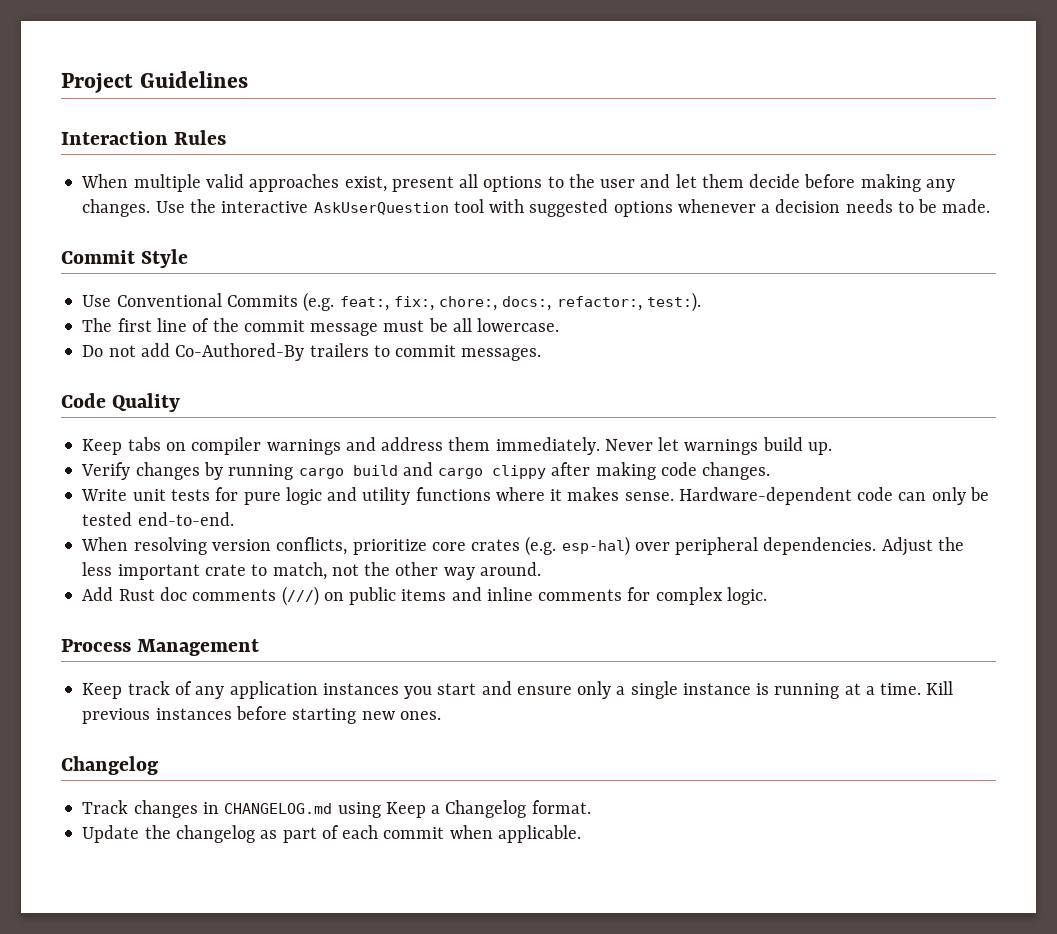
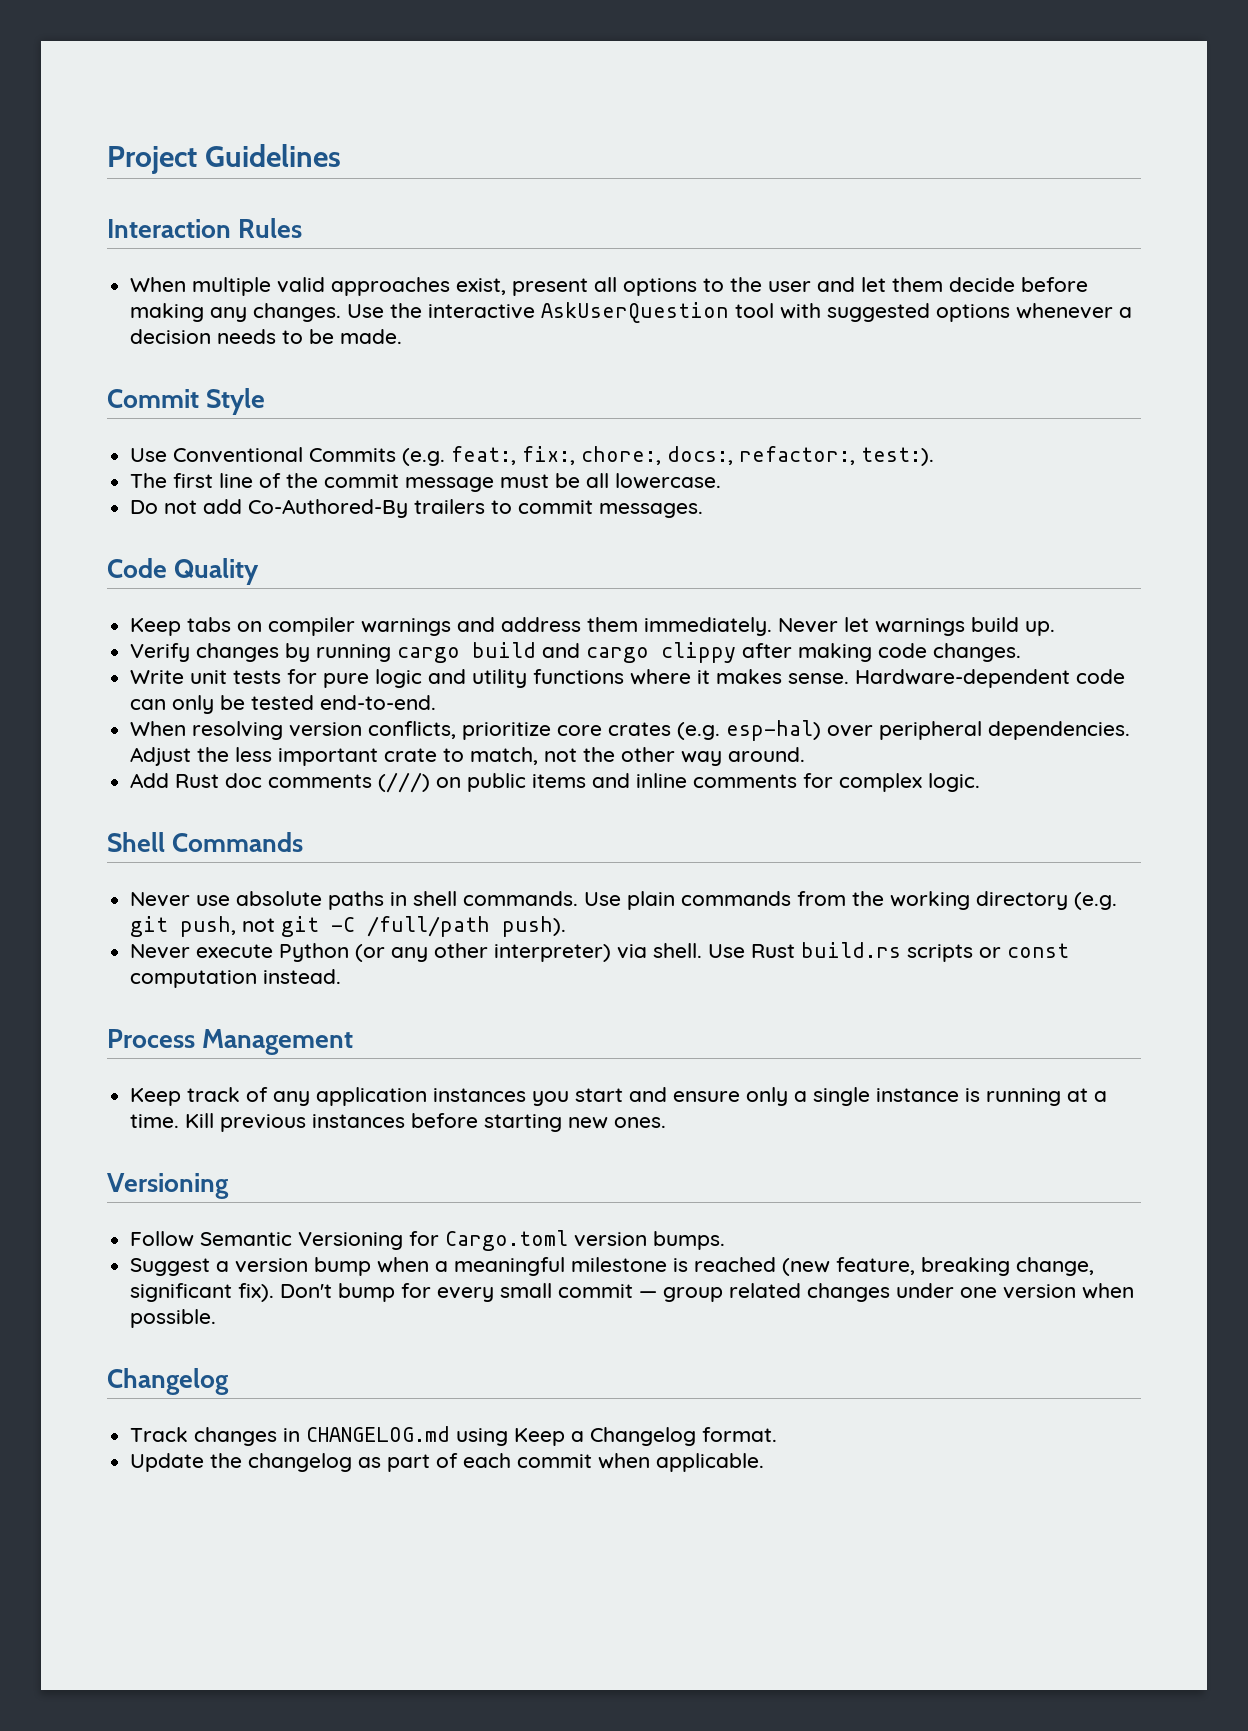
(767, 596) none -> [107,832,304,852] [130,891,1118,910] [130,916,567,937] [130,942,1070,962] [130,969,342,988] // Shell Commands // Never use absolute paths in shell commands. Use plain commands from the working directory (e.g. git push, not git -C /full/path push). // Never execute Python (or any other interpreter) via shell. Use Rust build.rs scripts or const computation instead.
(441, 715) none -> [107,1173,229,1199] [130,1230,726,1251] [130,1257,1095,1276] [130,1283,1135,1302] [130,1309,217,1328] // Versioning // Follow Semantic Versioning for Cargo.toml version bumps. // Suggest a version bump when a meaningful milestone is reached (new feature, breaking change, significant fix). Don't bump for every small commit — group related changes under one version when possible.

